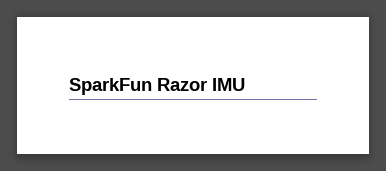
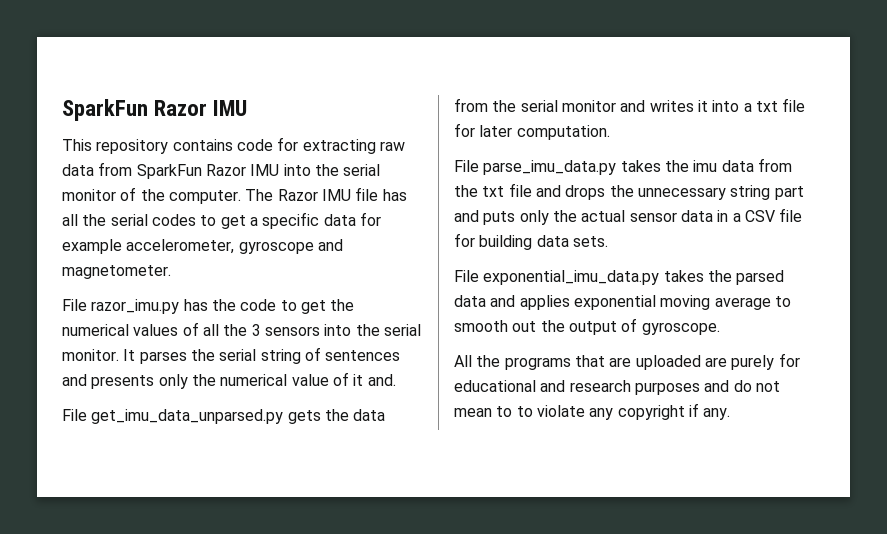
[69,78,245,95] SparkFun Razor IMU -> [62,99,248,121] [62,137,405,154] [62,162,381,179] [62,187,407,204] [62,212,381,229] [62,239,343,254] [62,265,171,279] [62,299,355,314] [62,322,421,336] [62,347,401,364] [62,372,396,389] [62,409,386,424] [454,98,806,112] [454,123,610,140] [454,158,792,175] [454,183,804,200] [454,208,803,225] [454,233,608,250] [454,270,785,285] [454,295,791,310] [454,318,720,335] [454,353,800,370] [454,380,780,395] [454,403,731,420] SparkFun Razor IMU // This repository contains code for extracting raw data from SparkFun Razor IMU into the serial monitor of the computer. The Razor IMU file has all the serial codes to get a specific data for example accelerometer, gyroscope and magnetometer. // File razor_imu.py has the code to get the numerical values of all the 3 sensors into the serial monitor. It parses the serial string of sentences and presents only the numerical value of it and. // File get_imu_data_unparsed.py gets the data from the serial monitor and writes it into a txt file for later computation. // File parse_imu_data.py takes the imu data from the txt file and drops the unnecessary string part and puts only the actual sensor data in a CSV file for building data sets. // File exponential_imu_data.py takes the parsed data and applies exponential moving average to smooth out the output of gyroscope. // All the programs that are uploaded are purely for educational and research purposes and do not mean to to violate any copyright if any.

